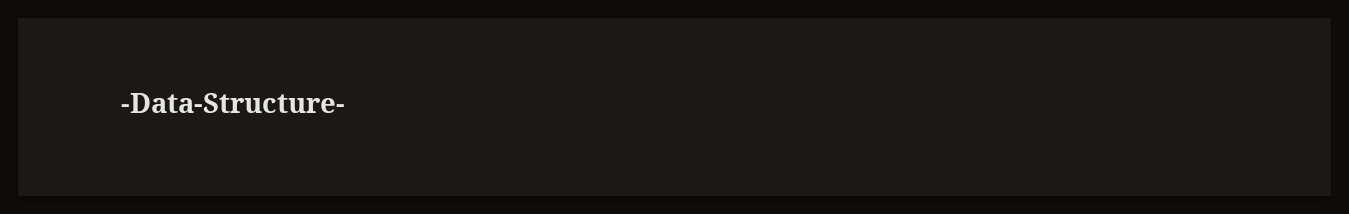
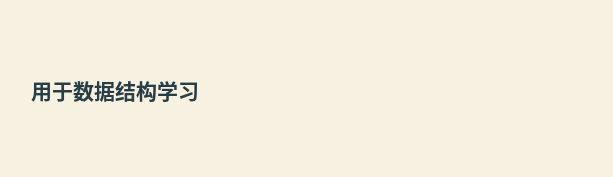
[121,93,345,113] -Data-Structure- -> [31,81,199,103] 用于数据结构学习

